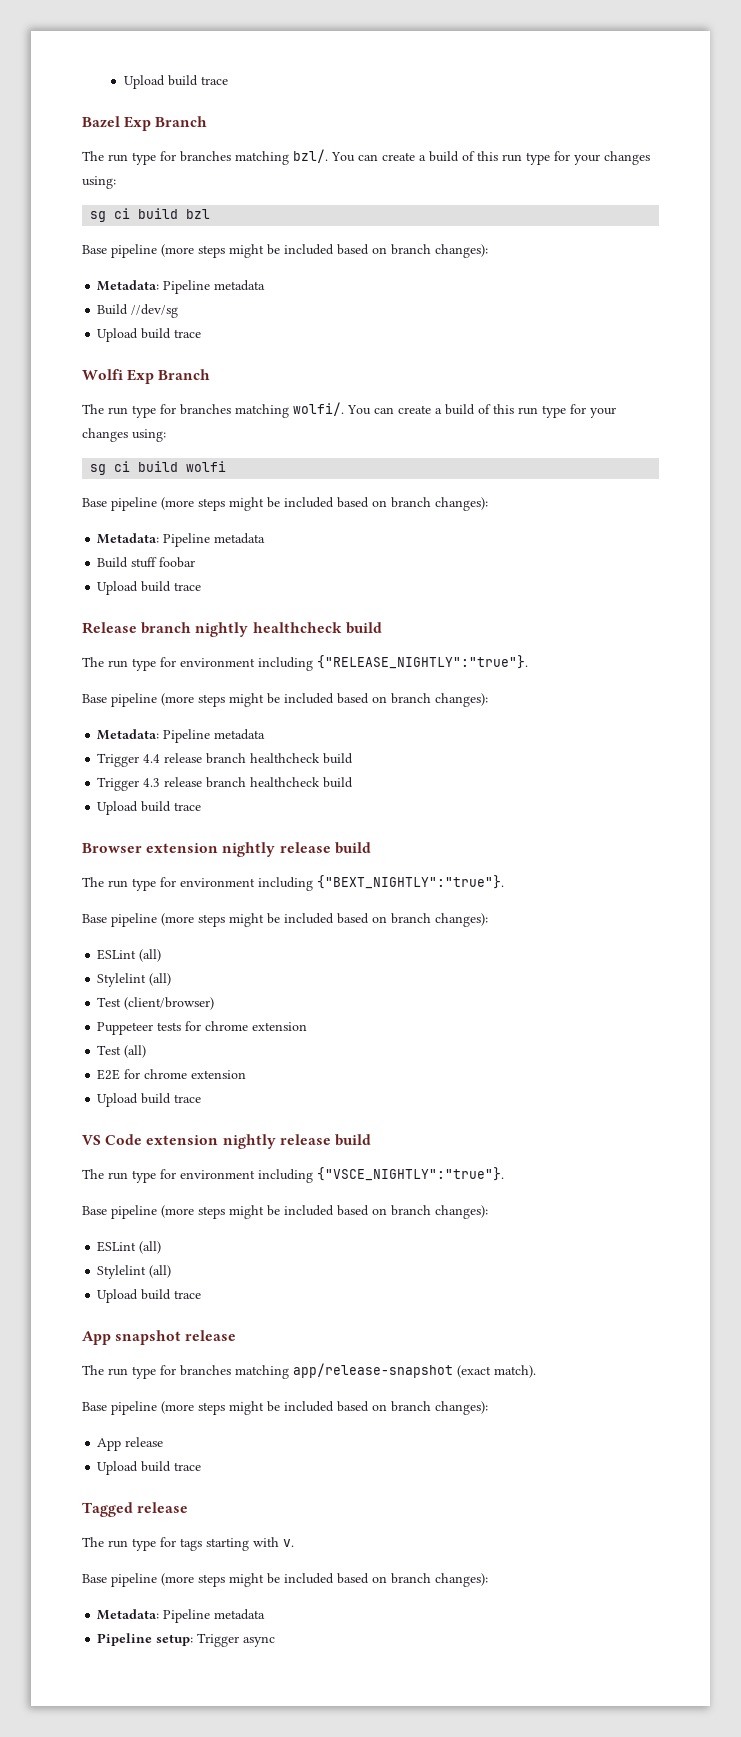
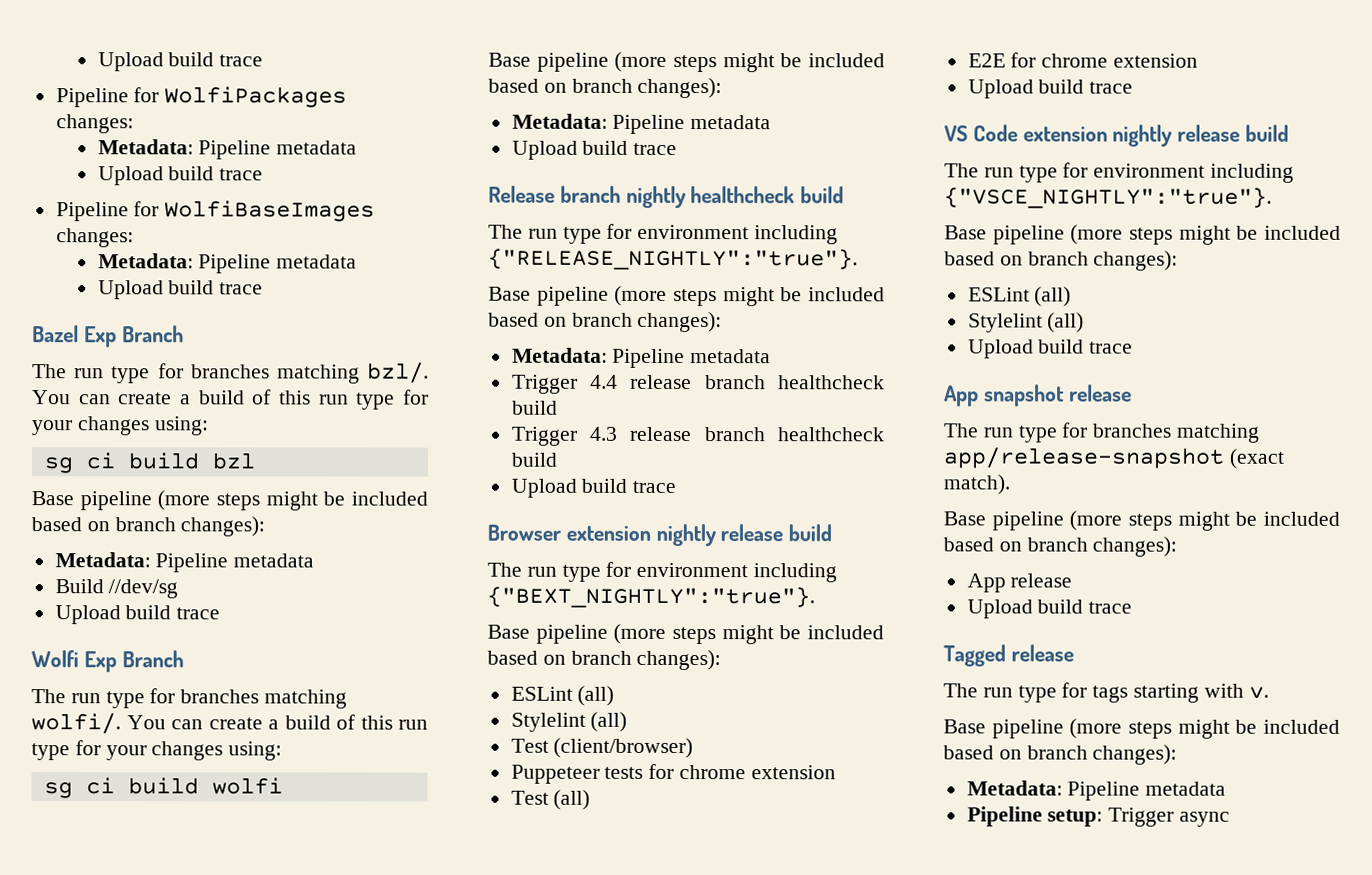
[123,75,228,89] Upload build trace -> [97,52,264,72] [55,86,348,108] [55,114,134,134] [97,139,358,160] [97,166,264,186] [55,200,376,222] [55,228,134,248] [97,253,358,274] [97,280,264,300] Upload build trace // Pipeline for WolfiPackages changes: // Metadata: Pipeline metadata // Upload build trace // Pipeline for WolfiBaseImages changes: // Metadata: Pipeline metadata // Upload build trace
[97,557,196,568] // Build stuff foobar -> (772, 122) none

